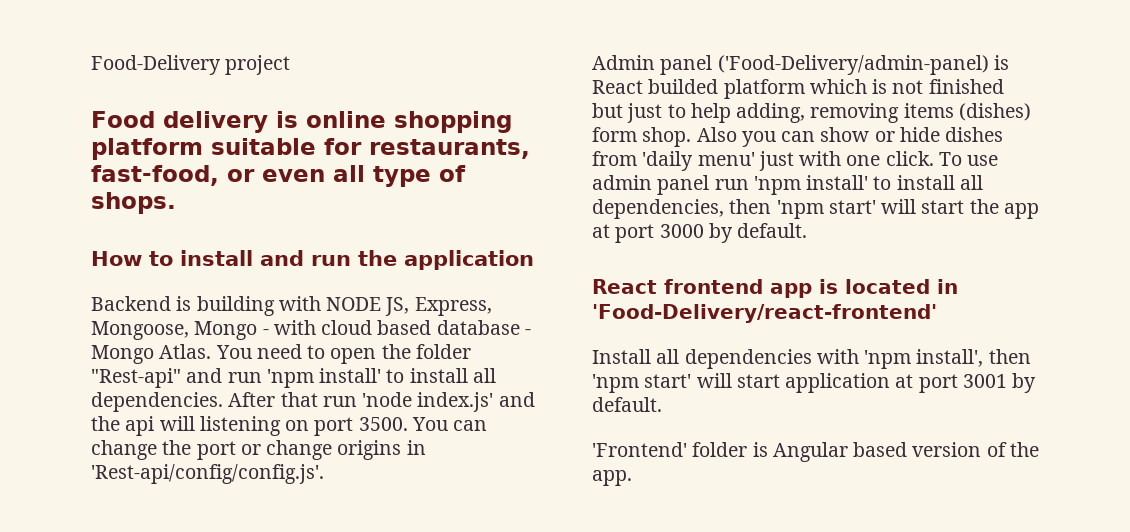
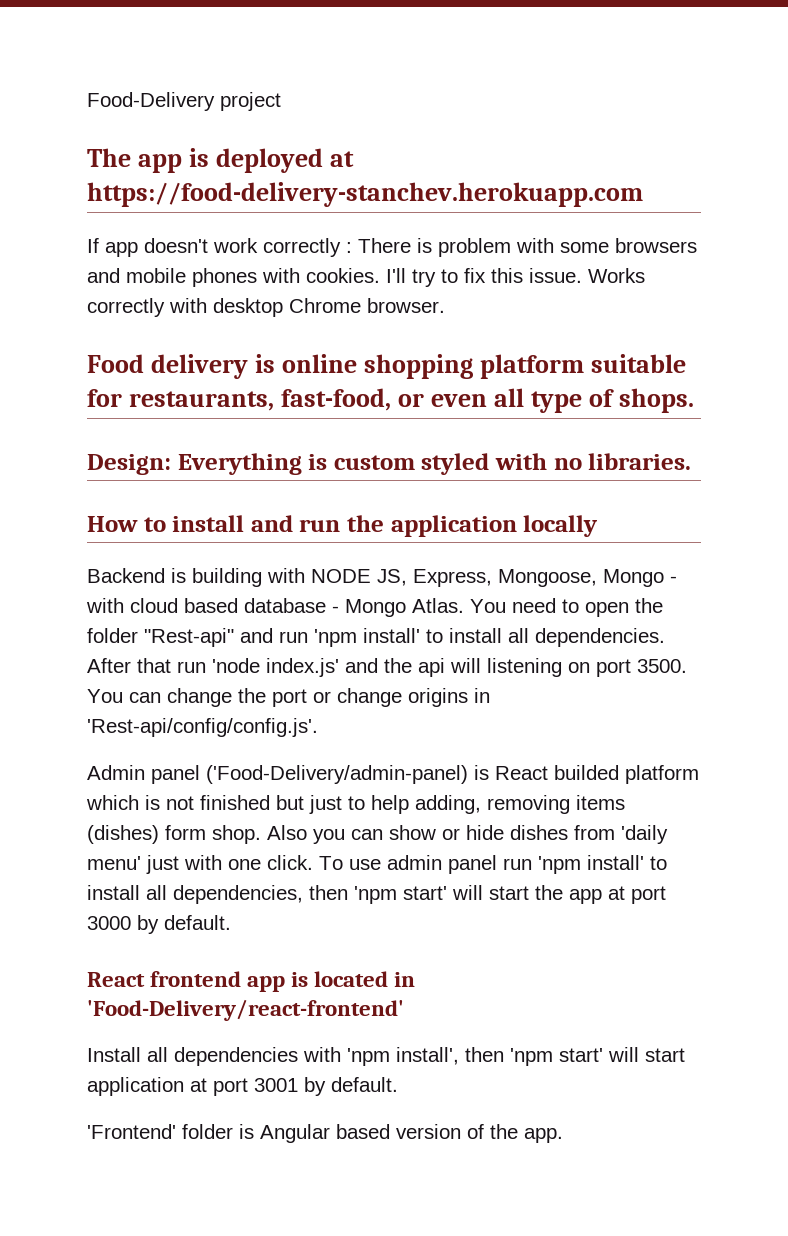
(291, 65) none -> [87,148,355,173] [87,182,643,207] [87,238,697,257] [87,268,645,287] [87,298,445,317] // The app is deployed at https://food-delivery-stanchev.herokuapp.com // If app doesn't work correctly : There is problem with some browsers and mobile phones with cookies. I'll try to fix this issue. Works correctly with desktop Chrome browser.
(176, 203) none -> [87,453,692,475] // Design: Everything is custom styled with no libraries.
(534, 260) none -> [523,515,599,537] locally

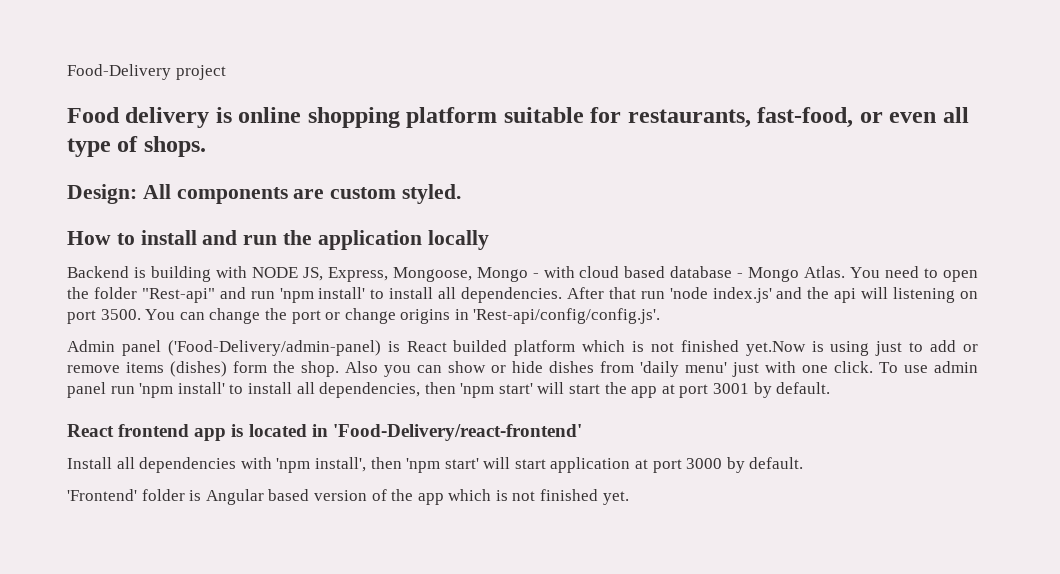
[87,148,355,173] [87,182,643,207] [87,238,697,257] [87,268,645,287] [87,298,445,317] // The app is deployed at https://food-delivery-stanchev.herokuapp.com // If app doesn't work correctly : There is problem with some browsers and mobile phones with cookies. I'll try to fix this issue. Works correctly with desktop Chrome browser. -> (226, 72) none
[177,453,692,475] Everything is custom styled with no libraries. -> [142,184,462,204] All components are custom styled.
[276,795,570,814] but just to help adding, removing -> [745,340,978,356] [67,365,120,373] yet.Now is using just to add or remove
(206, 832) none -> [273,361,295,373] the
[87,916,131,930] 3000 -> [713,383,750,394] 3001
[254,1078,298,1092] 3001 -> [686,458,723,469] 3000
[524,1128,563,1143] app. -> [417,489,629,505] app which is not finished yet.

